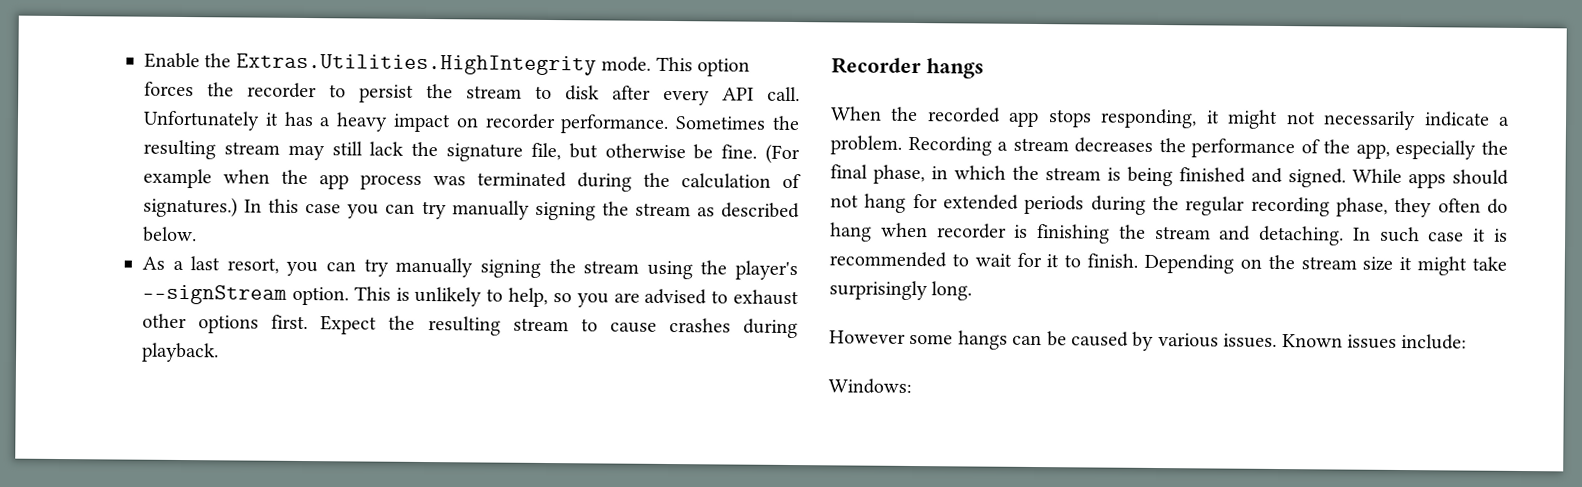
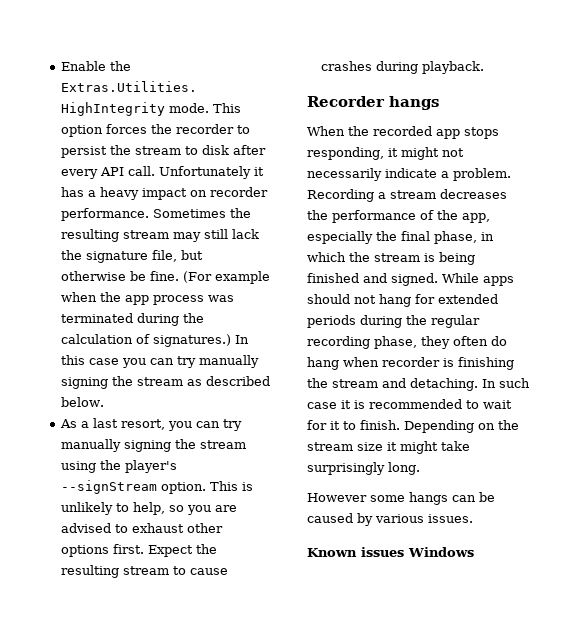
(1278, 340) none -> (473, 518) //
[1401,334,1468,350] [828,378,912,394] include: // Windows: -> [408,547,474,557] Windows

